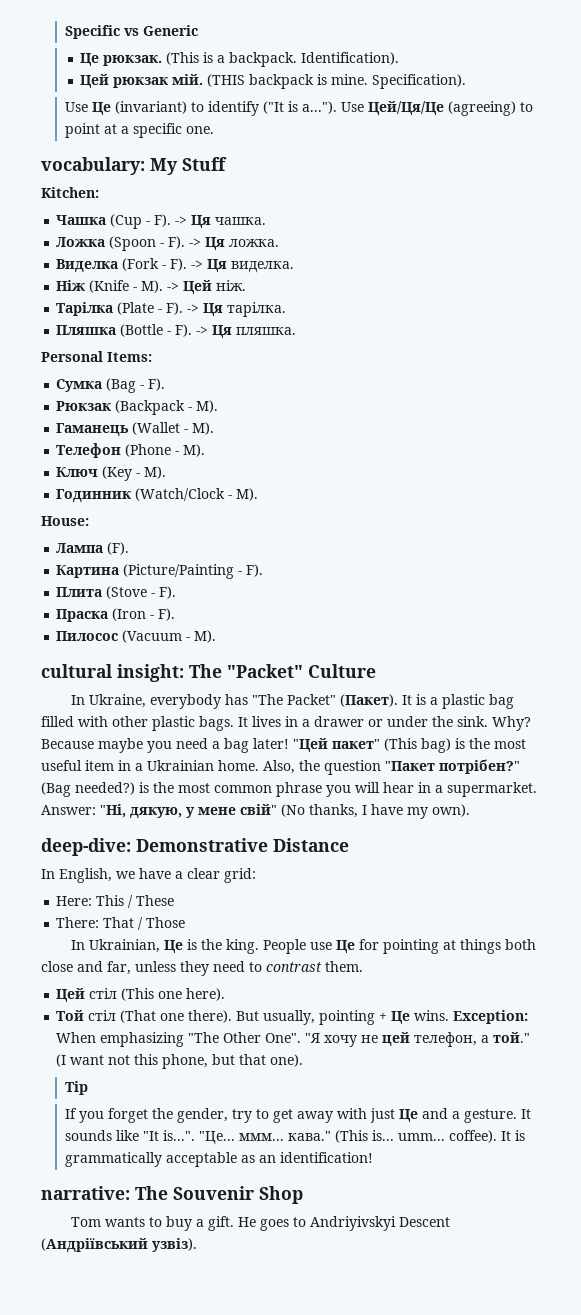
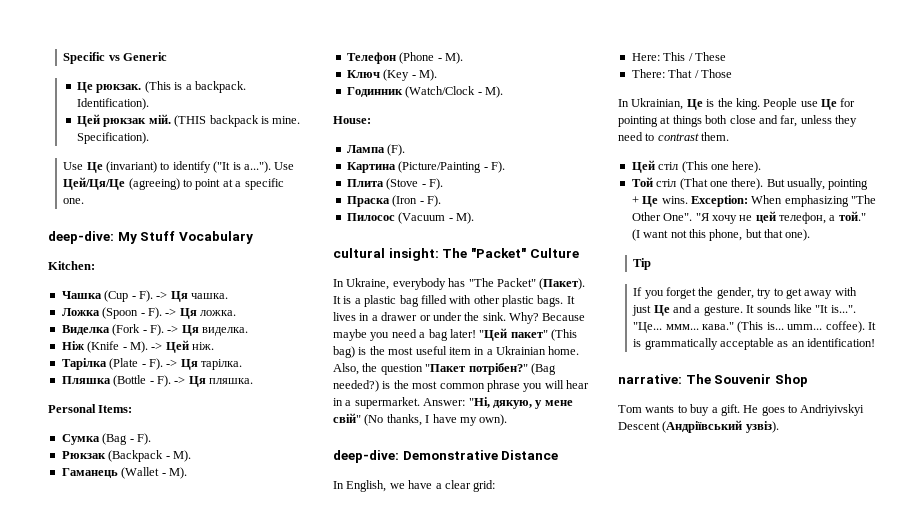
[41,157,145,175] vocabulary: -> [48,231,114,244] deep-dive:
(227, 164) none -> [178,231,253,244] Vocabulary

